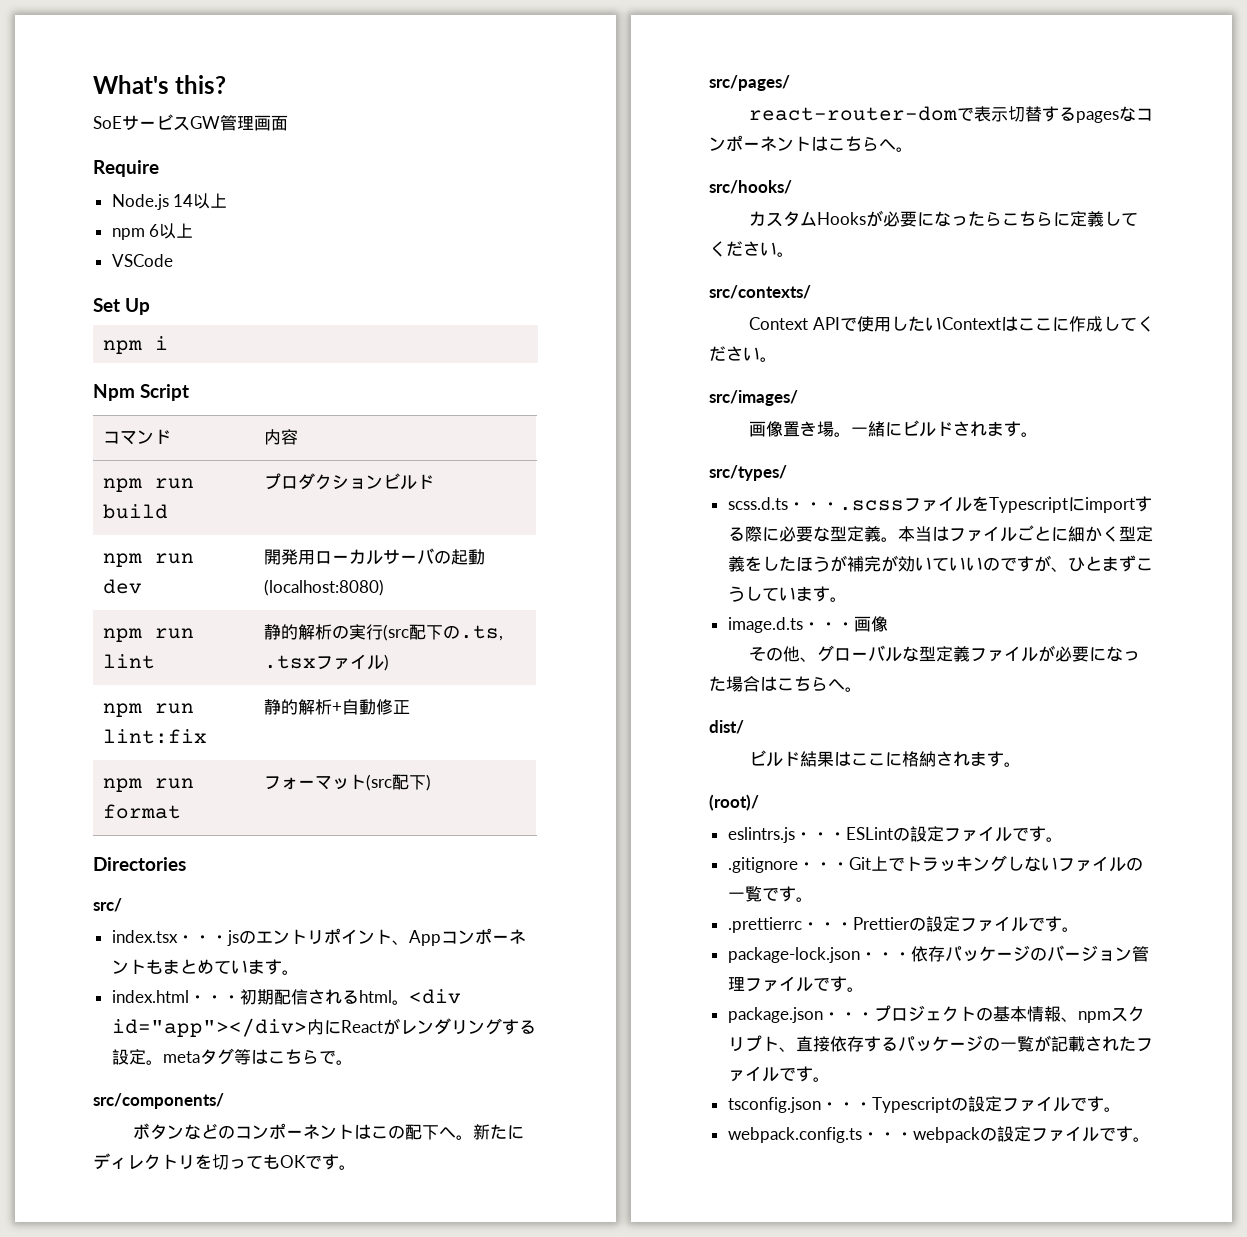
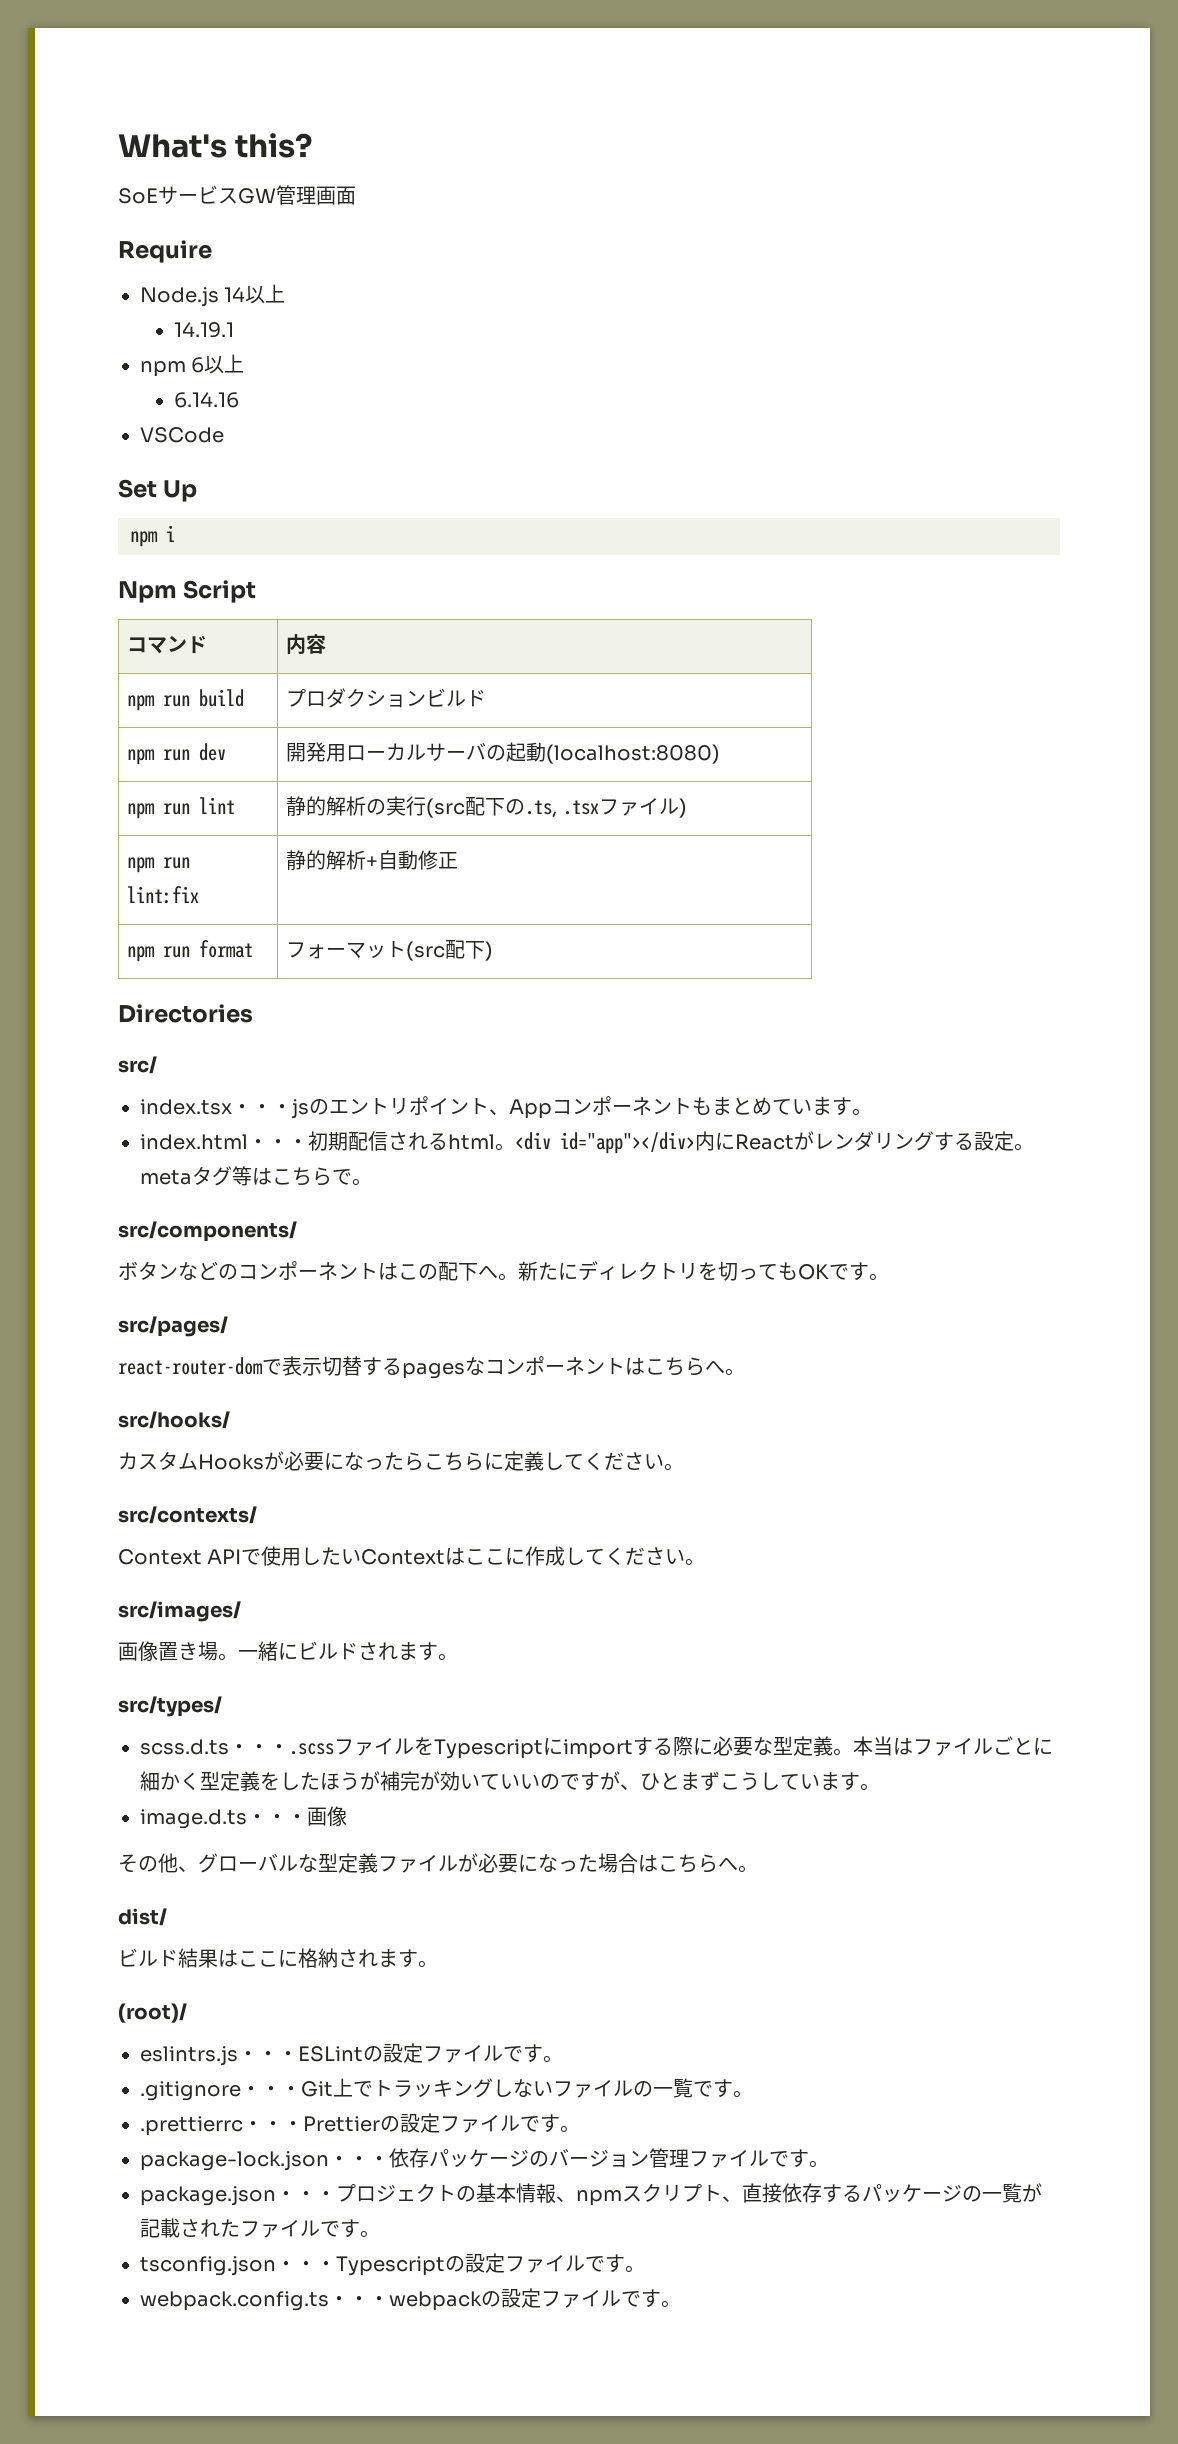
(228, 200) none -> [173,322,234,338] // 14.19.1
(194, 230) none -> [173,392,239,408] // 6.14.16

